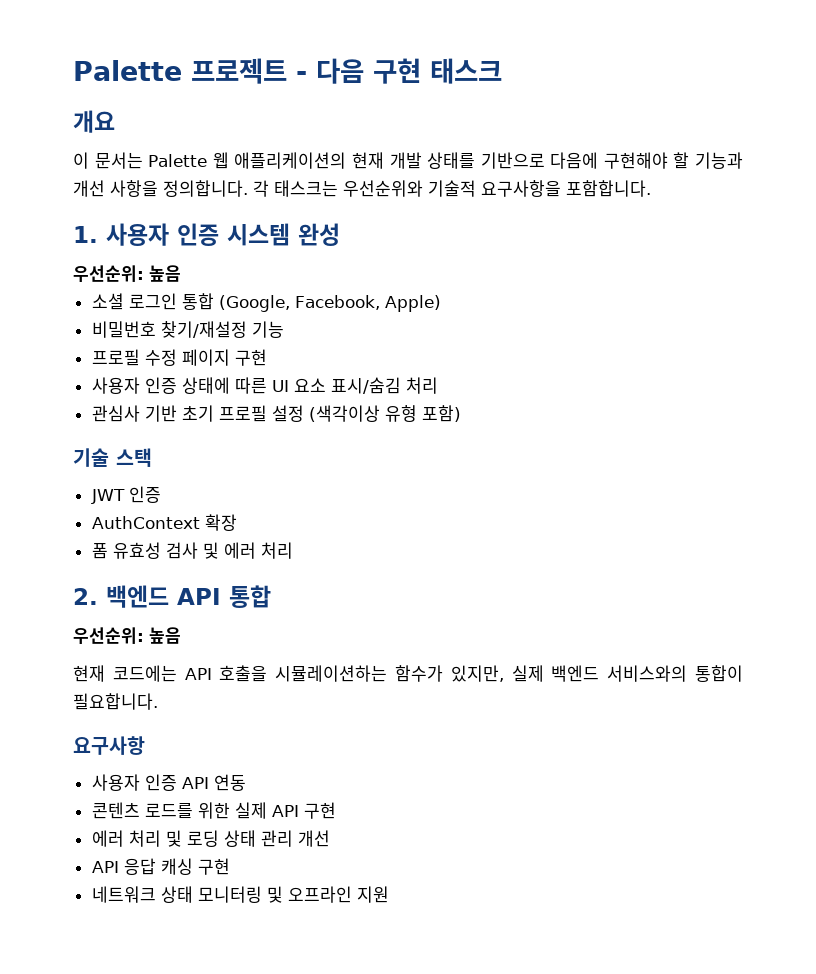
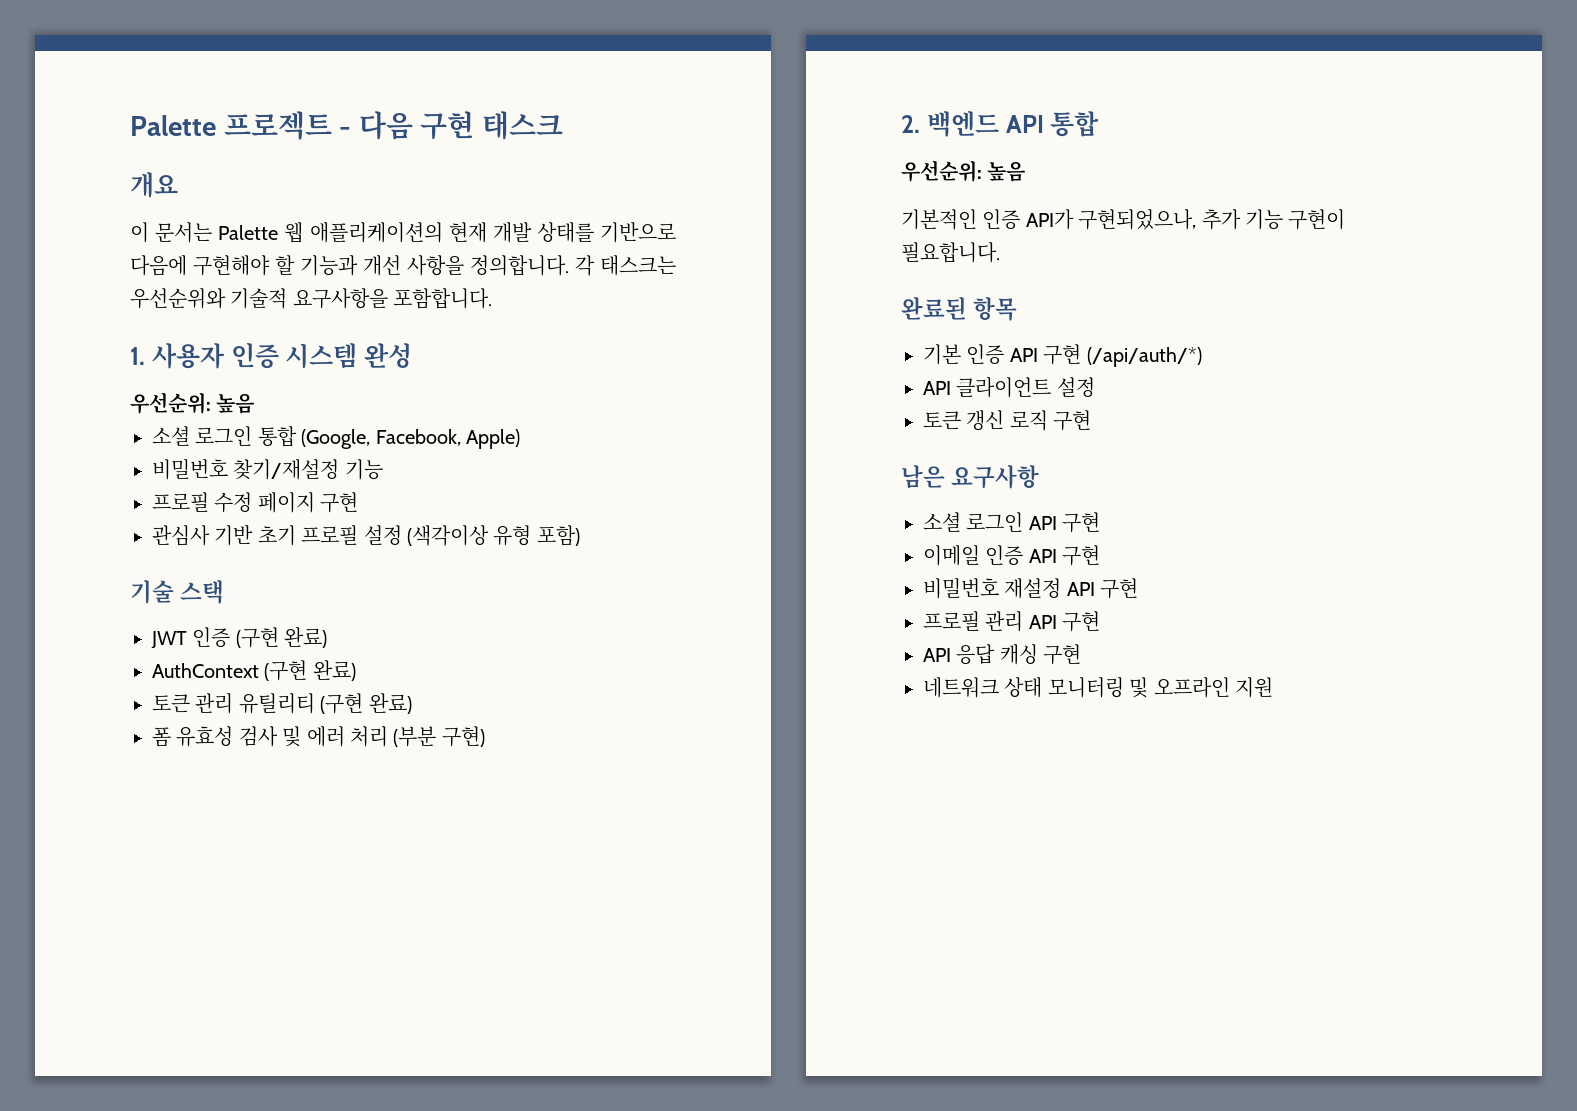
[91,377,438,394] // 사용자 인증 상태에 따른 UI 요소 표시/숨김 처리 -> (359, 502) none
(161, 494) none -> [235,627,328,648] (구현 완료)
[204,514,237,531] 확장 -> [264,660,356,681] [152,693,412,714] (구현 완료) // 토큰 관리 유틸리티 (구현 완료)
(293, 550) none -> [393,726,485,747] (부분 구현)
[73,665,743,682] [73,693,158,710] [73,736,145,755] [91,774,246,791] [91,802,336,819] [91,830,330,847] 현재 코드에는 API 호출을 시뮬레이션하는 함수가 있지만, 실제 백엔드 서비스와의 통합이 필요합니다. // 요구사항 // 사용자 인증 API 연동 // 콘텐츠 로드를 위한 실제 API 구현 // 에러 처리 및 로딩 상태 관리 개선 -> [901,209,1346,230] [901,242,1000,263] [901,297,1018,321] [923,344,1202,367] [923,377,1095,398] [923,410,1092,431] [901,465,1040,489] [923,512,1101,533] [923,545,1101,566] [923,578,1139,599] [923,611,1101,632] 기본적인 인증 API가 구현되었으나, 추가 기능 구현이 필요합니다. // 완료된 항목 // 기본 인증 API 구현 (/api/auth/*) // API 클라이언트 설정 // 토큰 갱신 로직 구현 // 남은 요구사항 // 소셜 로그인 API 구현 // 이메일 인증 API 구현 // 비밀번호 재설정 API 구현 // 프로필 관리 API 구현

